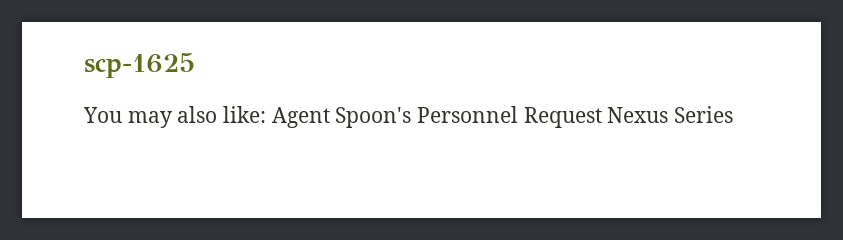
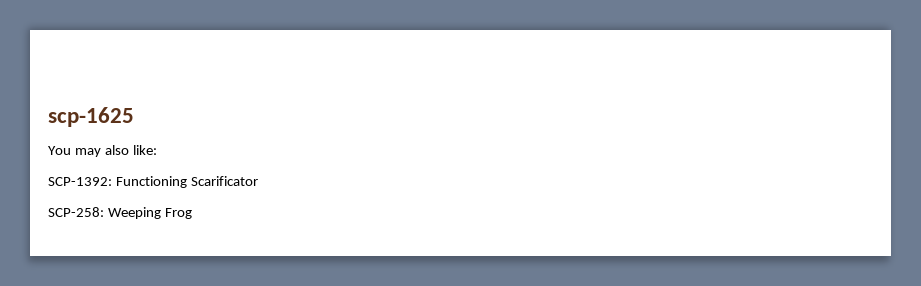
[271,106,734,128] Agent Spoon's Personnel Request Nexus Series -> [48,176,258,188] [48,207,192,219] // SCP-1392: Functioning Scarificator // SCP-258: Weeping Frog

